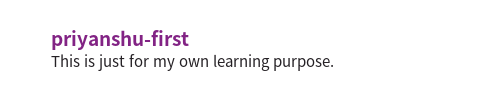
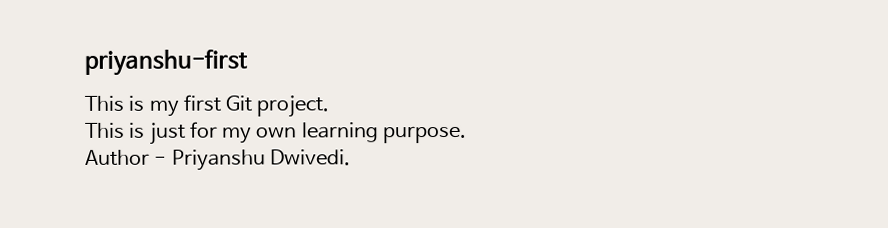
(189, 40) none -> [84,94,331,118] // This is my first Git project.
(335, 64) none -> [85,149,351,171] // Author - Priyanshu Dwivedi.

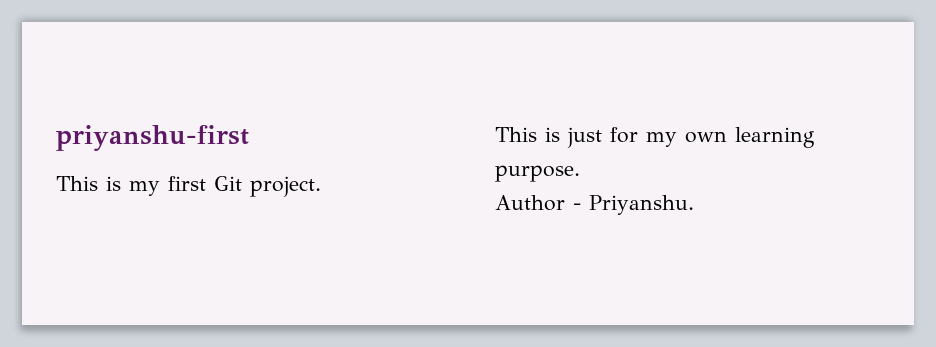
[171,149,351,171] Priyanshu Dwivedi. -> [589,195,694,215] Priyanshu.

